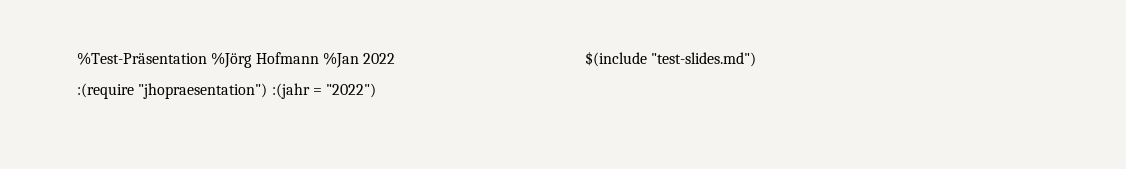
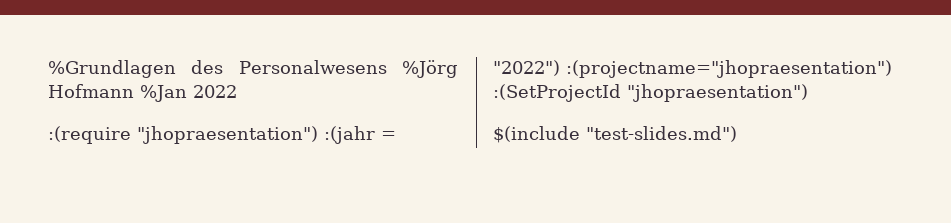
[77,52,207,65] %Test-Präsentation -> [48,60,387,78] %Grundlagen des Personalwesens
(377, 90) none -> [566,60,892,78] [493,84,808,102] :(projectname="jhopraesentation") :(SetProjectId "jhopraesentation")

